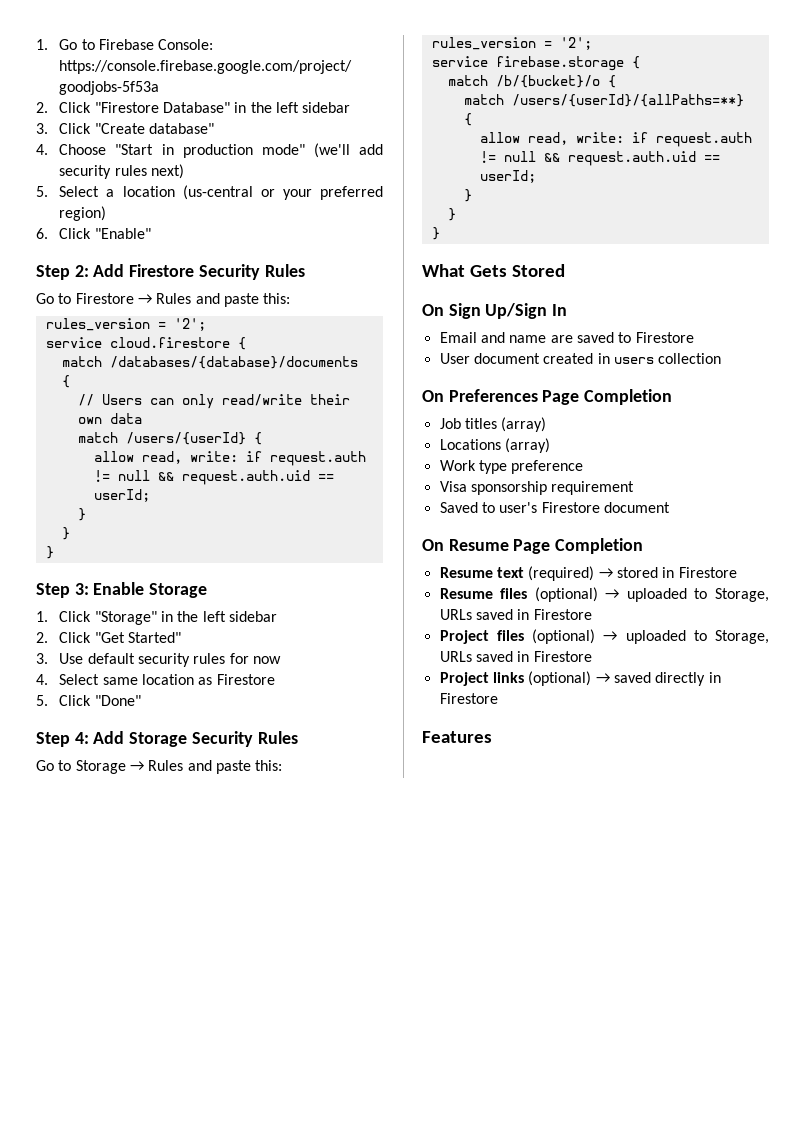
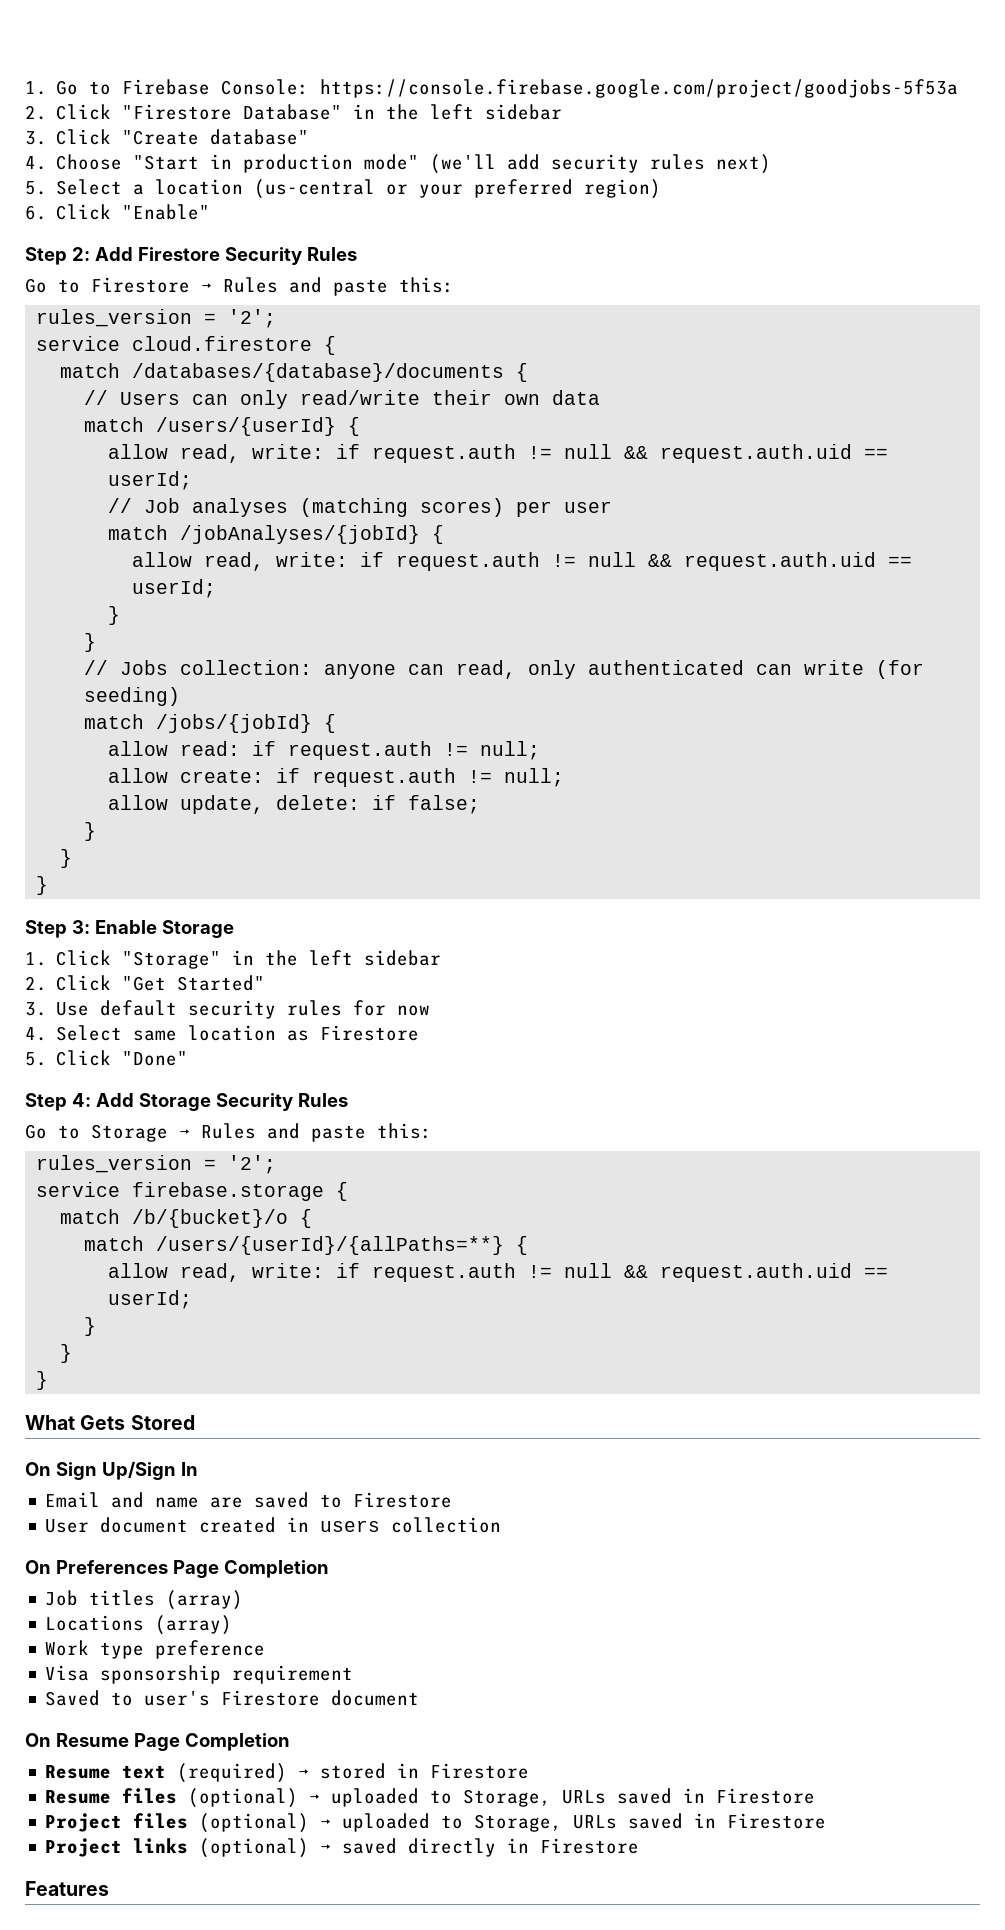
(150, 495) none -> [108,498,613,517] [108,525,445,544] [132,552,913,571] [132,579,217,598] [108,606,121,625] [84,633,97,652] [84,660,925,679] [84,687,181,706] [84,714,337,733] [108,741,541,760] [108,768,565,787] [108,795,481,814] // // Job analyses (matching scores) per user // match /jobAnalyses/{jobId} { // allow read, write: if request.auth != null && request.auth.uid == userId; // } // } // // Jobs collection: anyone can read, only authenticated can write (for seeding) // match /jobs/{jobId} { // allow read: if request.auth != null; // allow create: if request.auth != null; // allow update, delete: if false;

